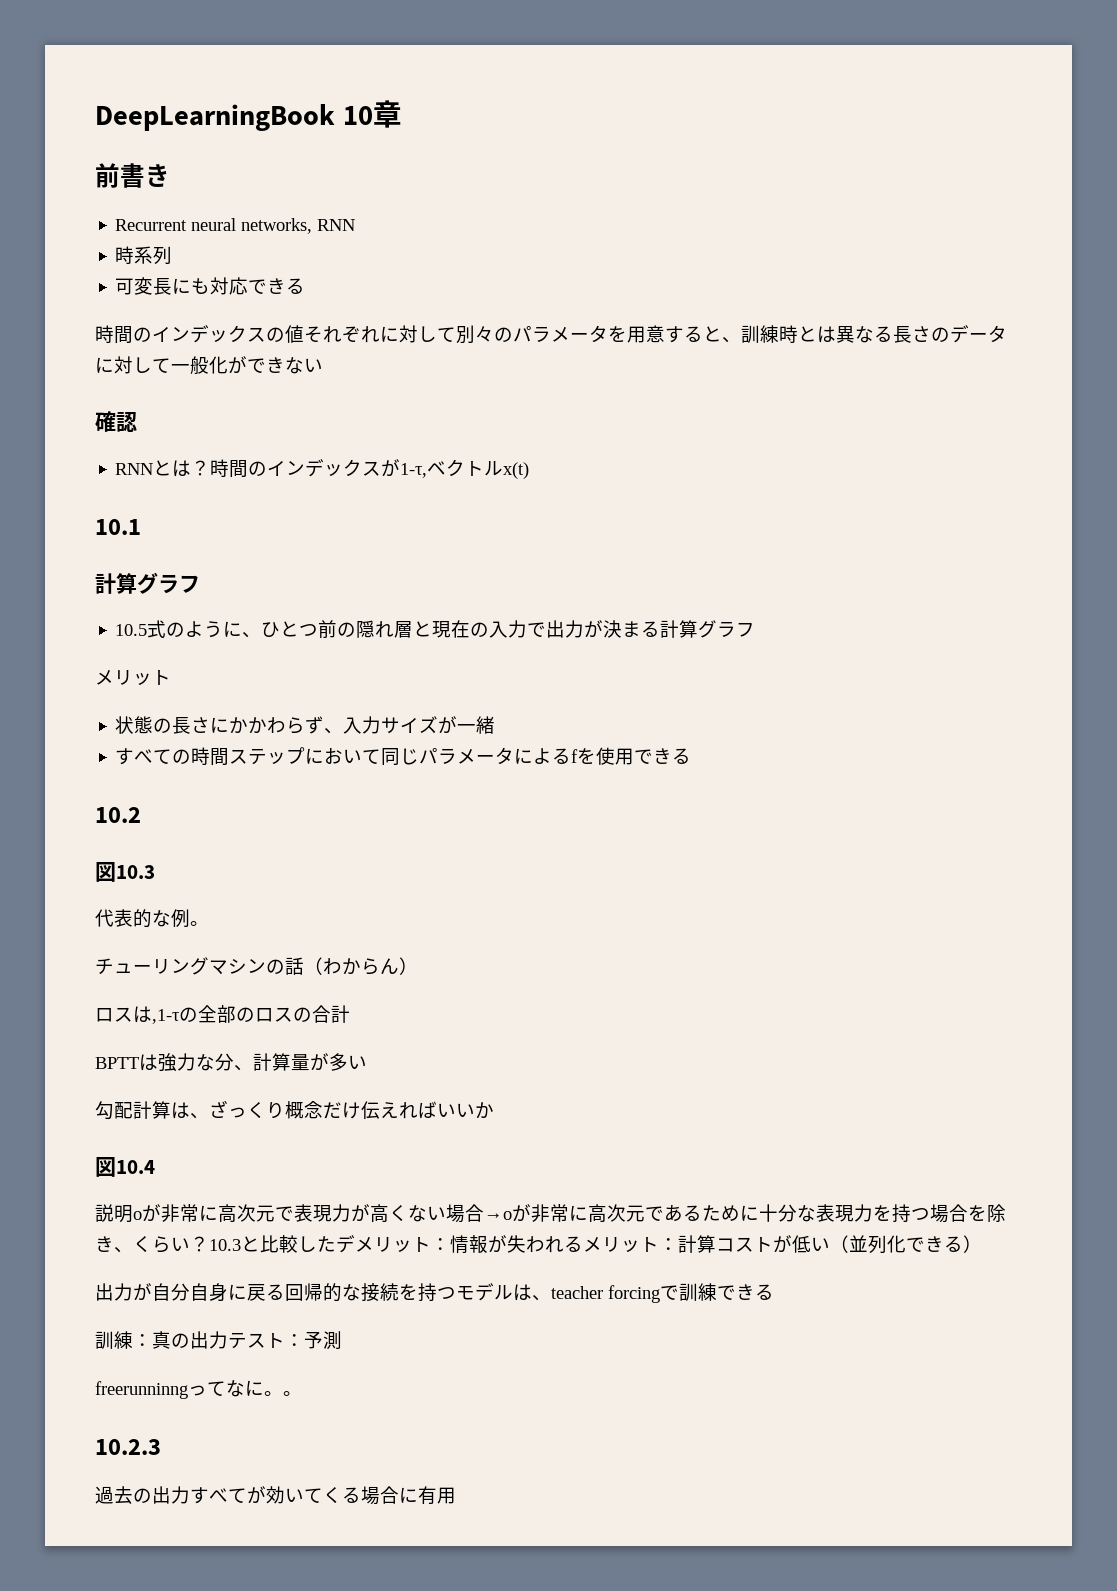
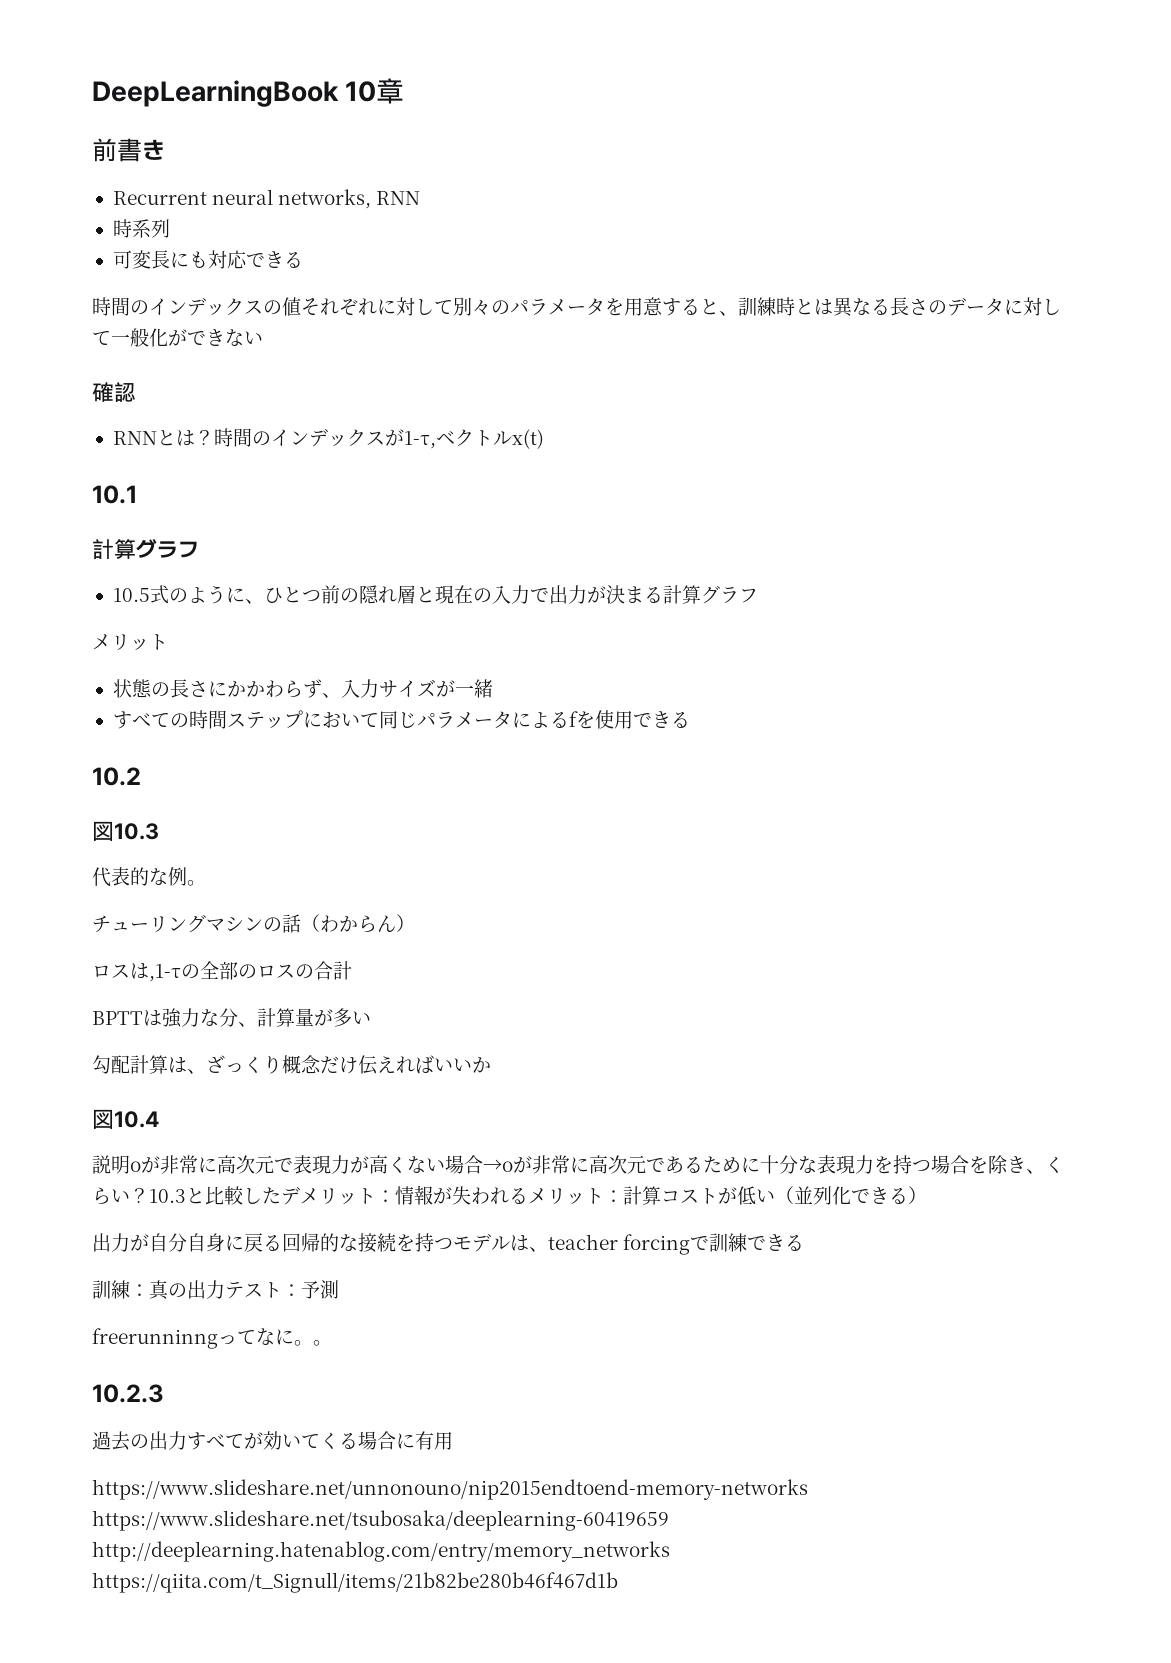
(456, 1495) none -> [92,1479,808,1500] [92,1510,669,1531] [92,1541,670,1562] [92,1572,618,1593] // https://www.slideshare.net/unnonouno/nip2015endtoend-memory-networks https://www.slideshare.net/tsubosaka/deeplearning-60419659 http://deeplearning.hatenablog.com/entry/memory_networks https://qiita.com/t_Signull/items/21b82be280b46f467d1b

